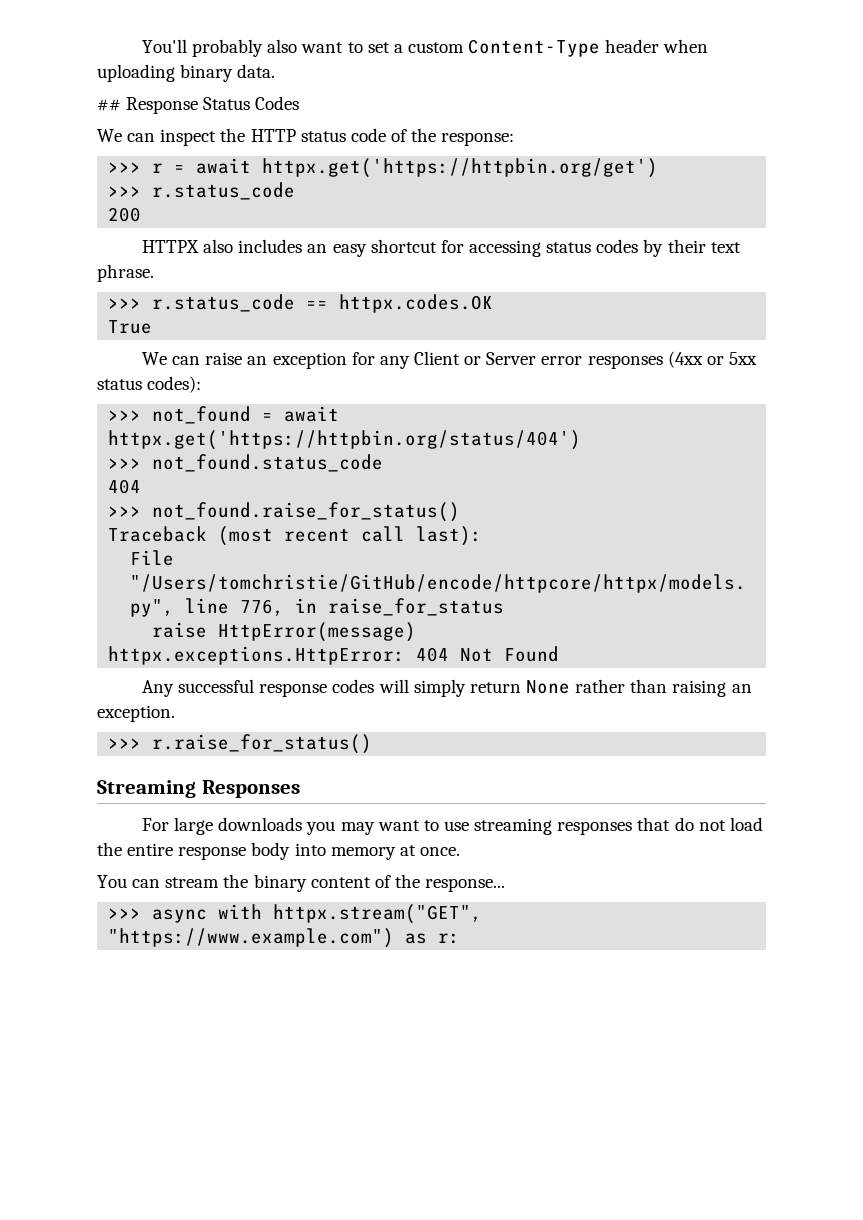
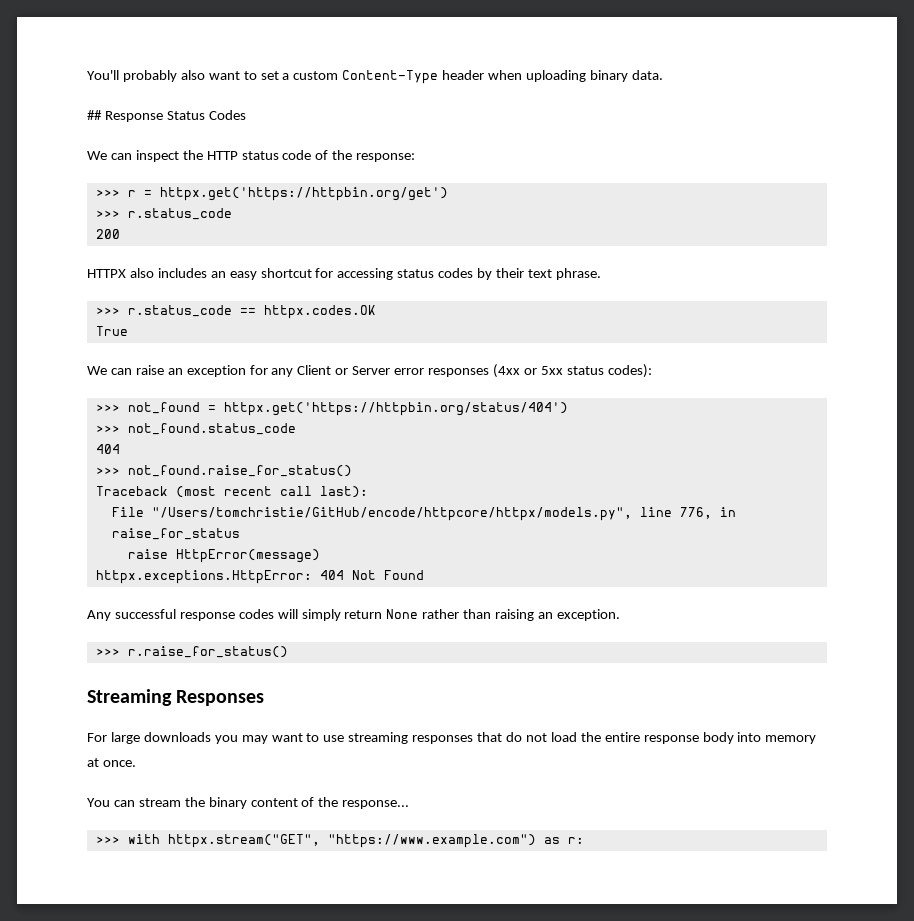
[196,158,252,174] await -> (152, 193) none
[284,406,340,422] await -> (216, 408) none
[152,909,208,923] async -> (120, 840) none

